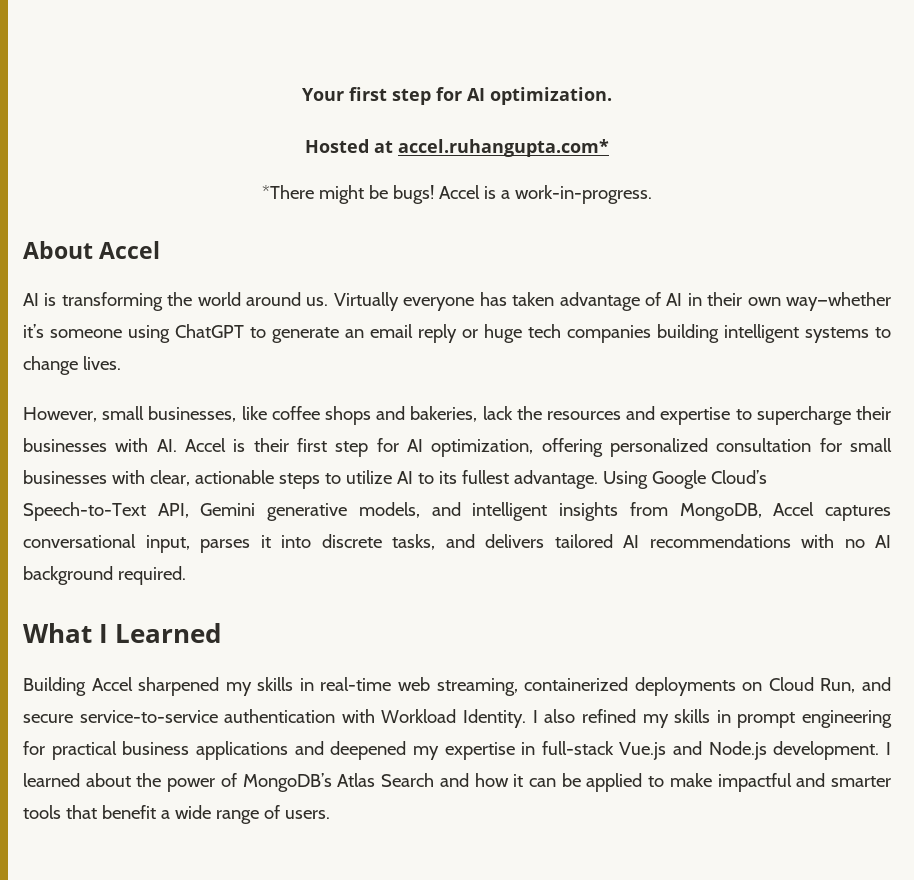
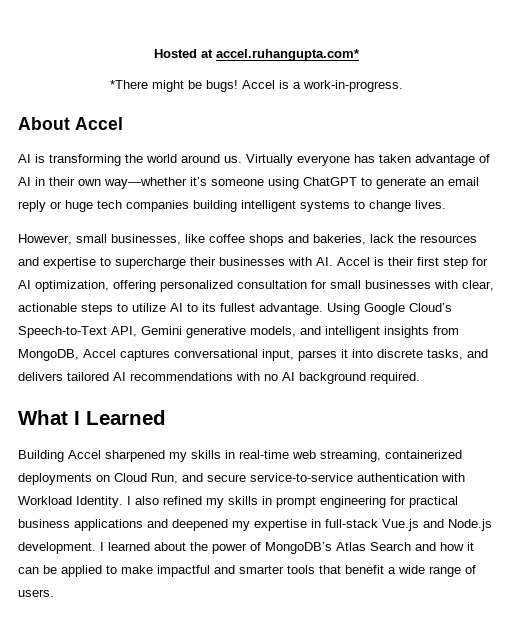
[302,87,612,105] Your first step for AI optimization. // -> (154, 53) none

